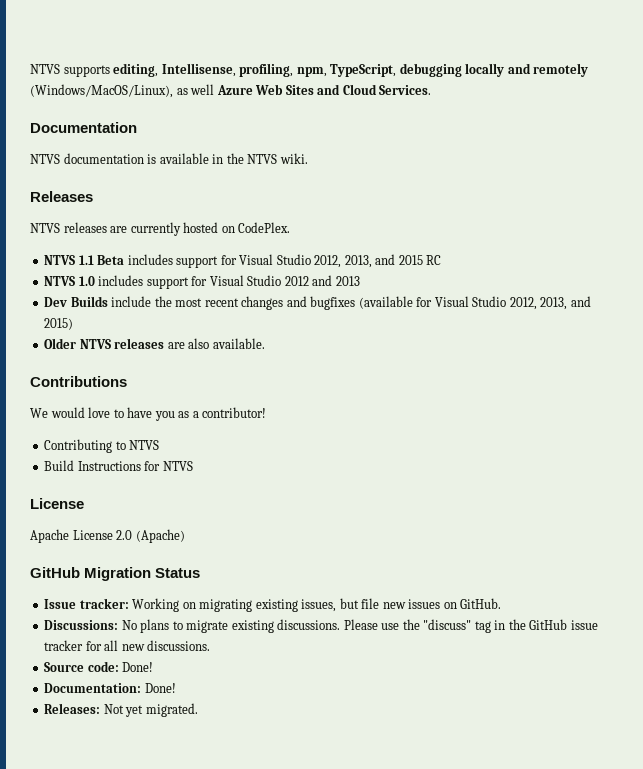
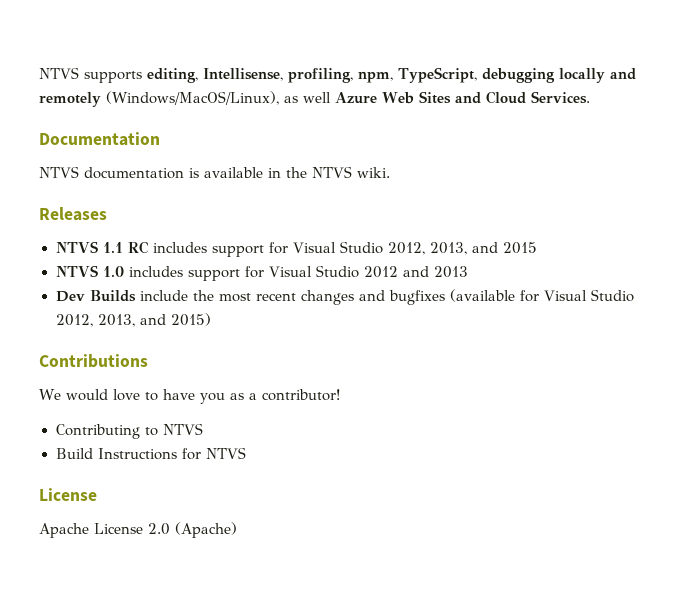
[30,222,291,236] // NTVS releases are currently hosted on CodePlex. -> (107, 214) none
[97,255,125,265] Beta -> [127,241,149,254] RC
[426,255,442,265] RC -> (537, 248) none
[44,338,265,349] // Older NTVS releases are also available. -> (211, 319) none
[30,567,201,581] [44,598,502,612] [44,619,598,633] [44,640,211,651] [44,661,154,672] [44,683,176,693] [44,703,198,717] // GitHub Migration Status // Issue tracker: Working on migrating existing issues, but file new issues on GitHub. // Discussions: No plans to migrate existing discussions. Please use the "discuss" tag in the GitHub issue tracker for all new discussions. // Source code: Done! // Documentation: Done! // Releases: Not yet migrated. -> (237, 530) none

